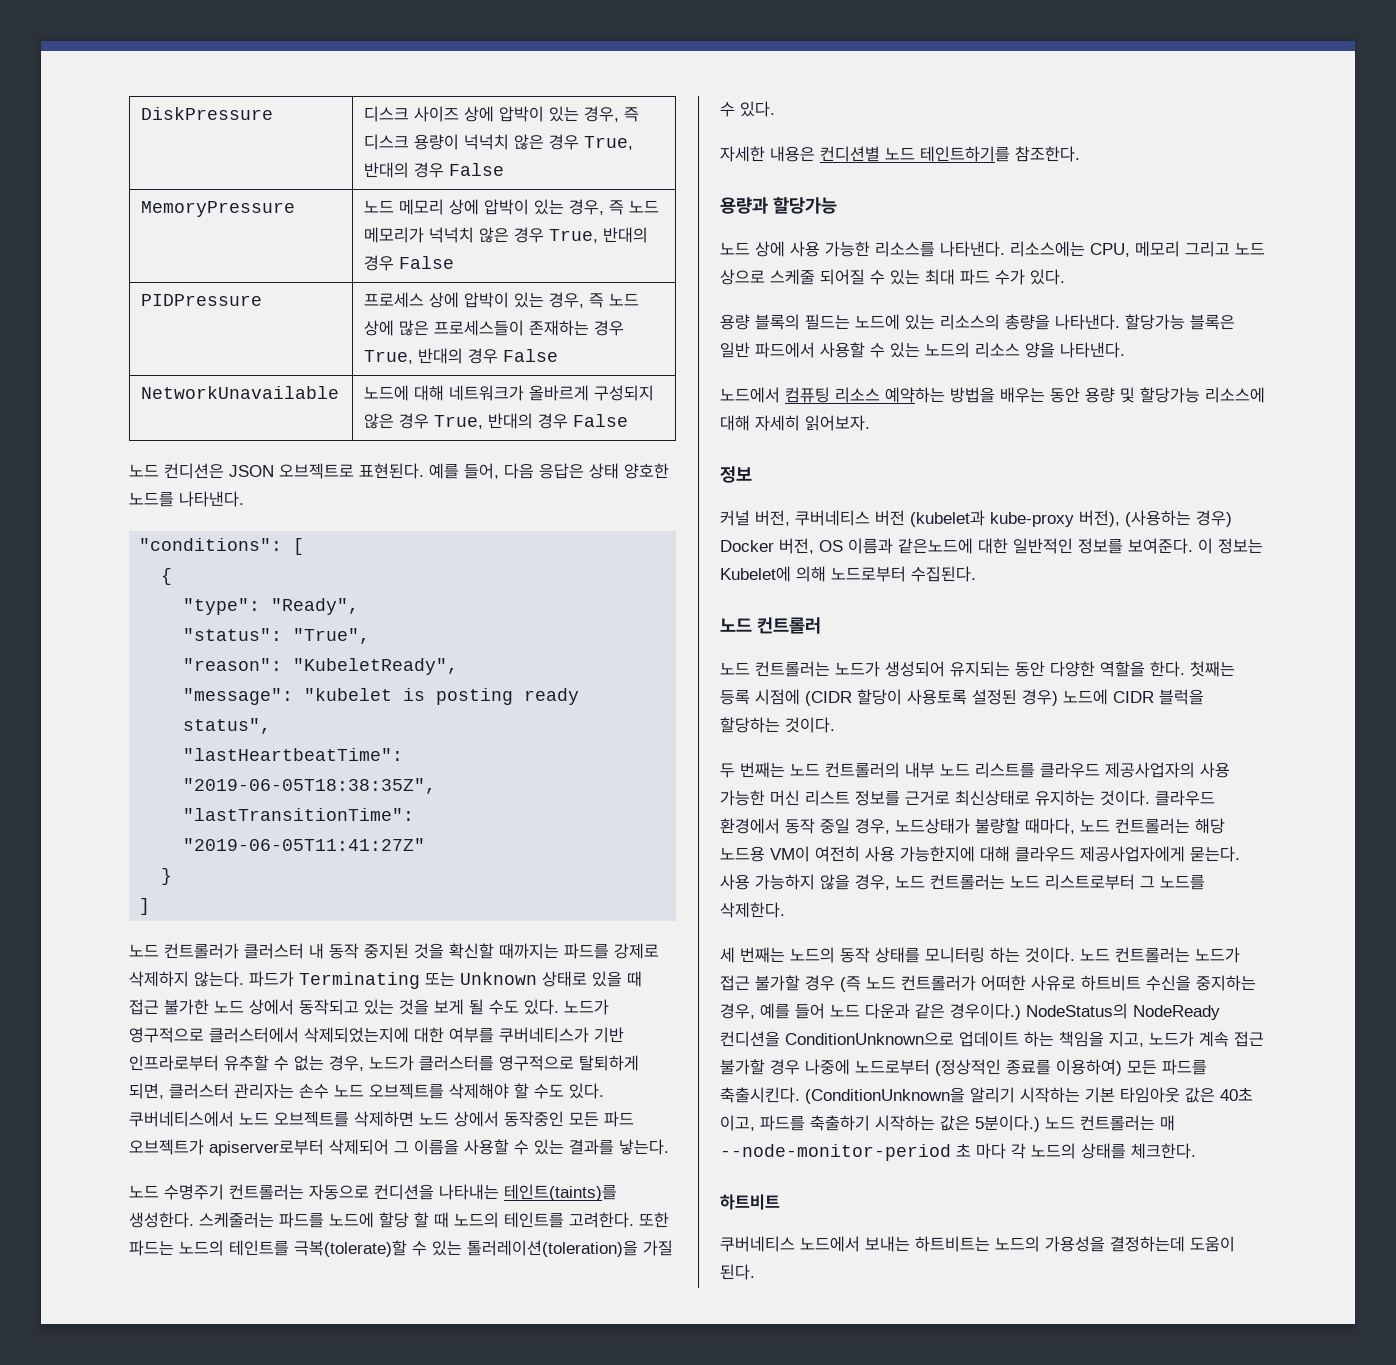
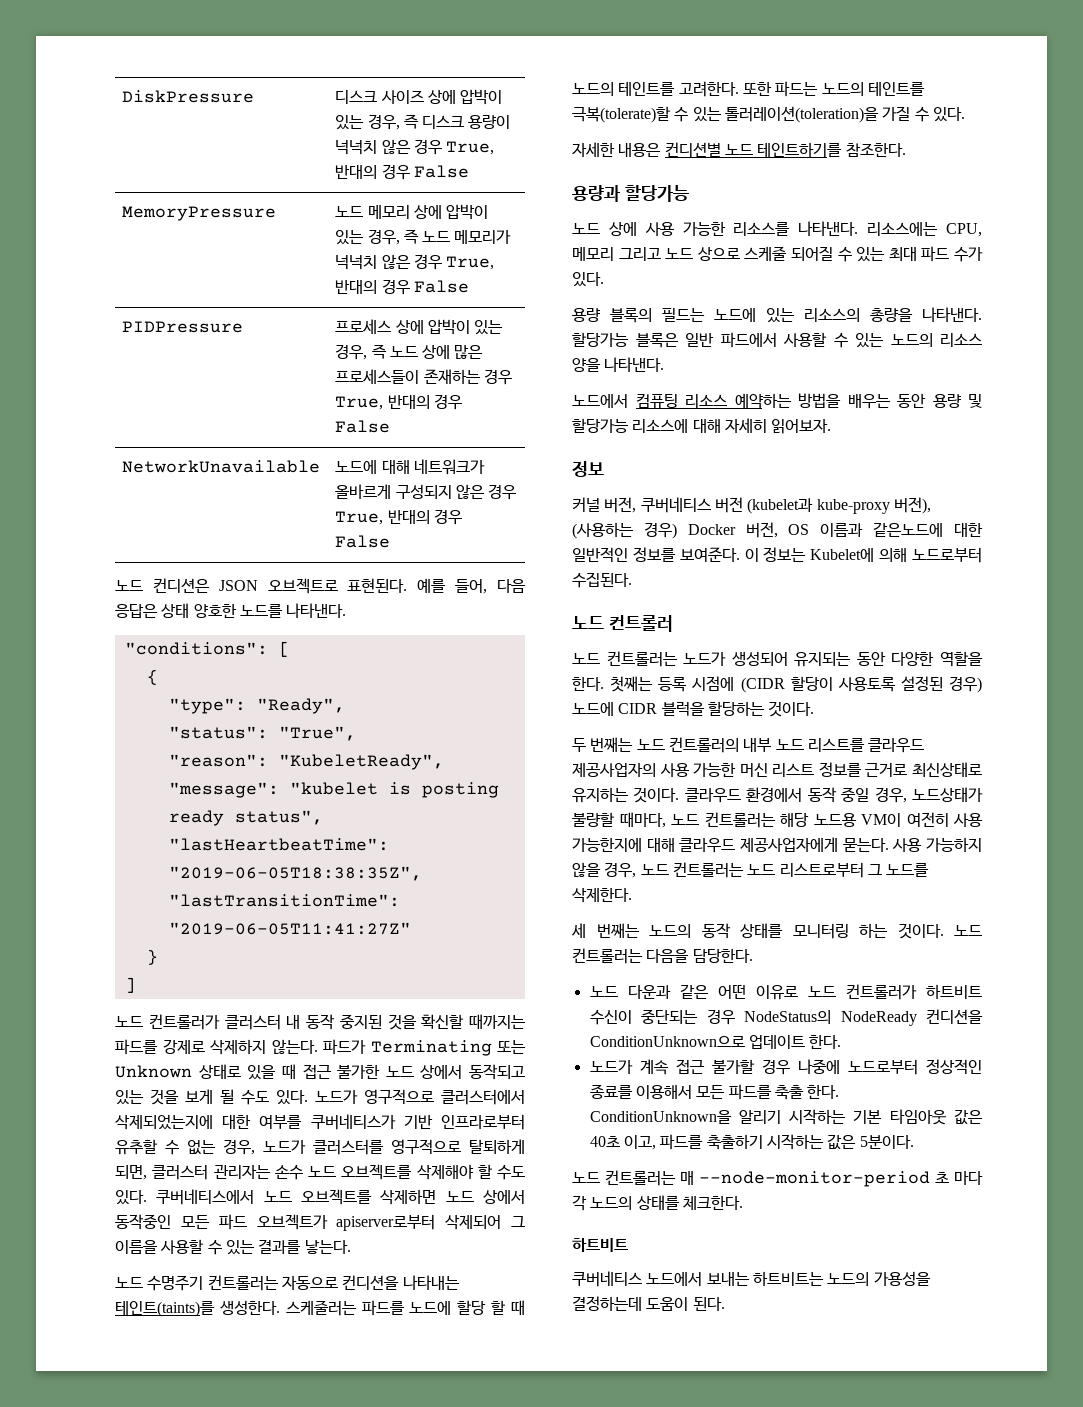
[1195,947,1240,963] [720,975,1256,992] [720,1003,1021,1020] 노드가 접근 불가할 경우 (즉 노드 컨트롤러가 어떠한 사유로 하트비트 수신을 중지하는 경우, 예를 들어 노드 다운과 같은 경우이다.) -> [646,948,753,963] [589,984,982,1000] [589,1009,735,1025] 다음을 담당한다. // 노드 다운과 같은 어떤 이유로 노드 컨트롤러가 하트비트 수신이 중단되는 경우
[1024,1031,1144,1047] 하는 책임을 지고, -> [809,1034,842,1049] 한다. //
[935,1059,1207,1076] [720,1087,965,1104] (정상적인 종료를 이용하여) 모든 파드를 축출시킨다. (ConditionUnknown을 -> [926,1059,982,1075] [589,1084,840,1100] [589,1110,732,1124] 정상적인 종료를 이용해서 모든 파드를 축출 한다. ConditionUnknown을
[975,1115,1040,1132] 5분이다.) -> [859,1135,914,1149] 5분이다. //

